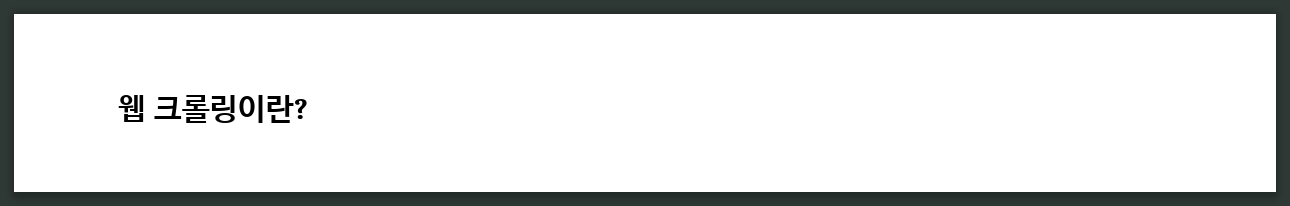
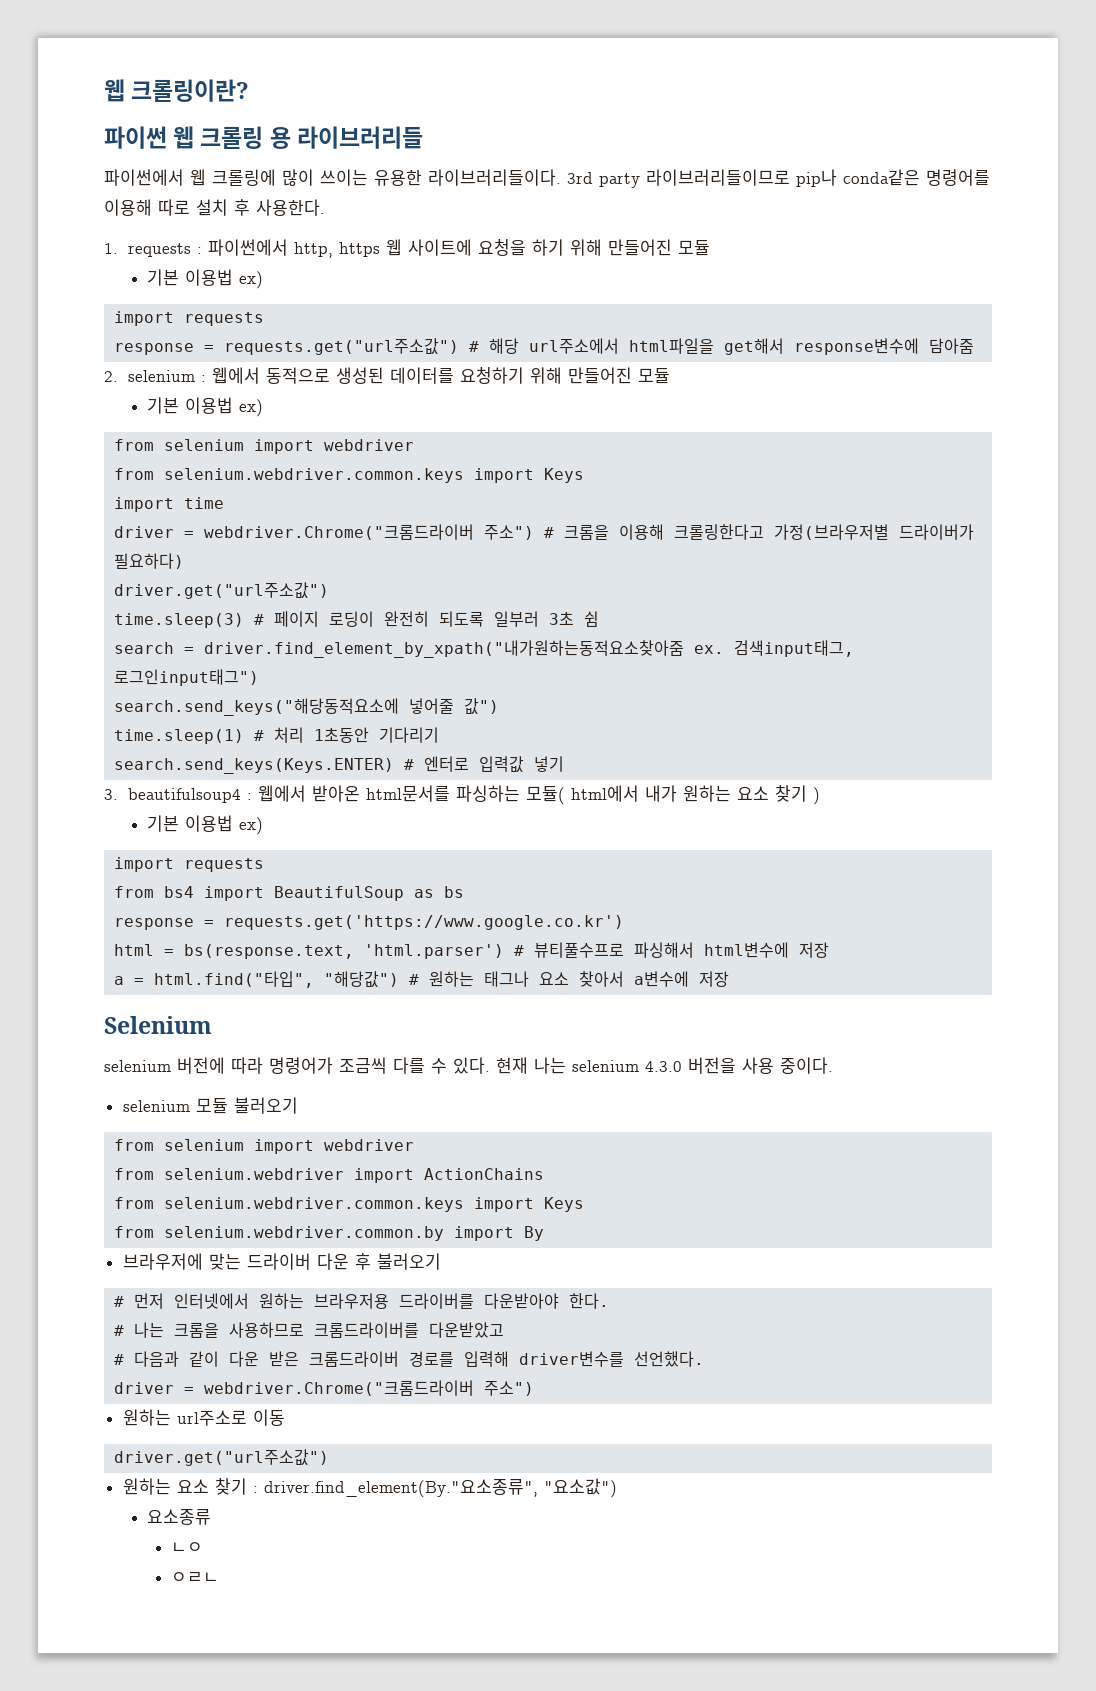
(309, 109) none -> [104,126,423,149] [104,169,990,188] [104,199,325,216] [104,239,711,258] [147,269,264,289] [114,311,265,326] [114,338,975,355] [104,367,671,384] [147,397,264,417] [114,439,415,454] [114,468,585,483] [114,497,225,512] [114,524,975,540] [114,553,185,569] [114,582,330,599] [114,611,600,628] [114,640,855,658] [114,669,260,686] [114,698,500,716] [114,727,440,744] [114,756,565,774] [104,785,821,805] [147,815,264,835] [114,857,265,872] [114,886,465,901] [114,915,625,930] [114,942,830,959] [114,971,730,988] [104,1016,212,1034] [104,1057,833,1074] [122,1097,298,1114] [114,1139,415,1154] [114,1168,545,1183] [114,1197,585,1212] [114,1226,545,1241] [122,1253,441,1270] [114,1293,610,1309] [114,1322,505,1338] [114,1351,705,1367] [114,1380,535,1396] [122,1409,285,1426] [114,1449,330,1466] [122,1478,617,1498] [147,1509,212,1525] [171,1542,204,1553] [171,1572,220,1583] // 파이썬 웹 크롤링 용 라이브러리들 // 파이썬에서 웹 크롤링에 많이 쓰이는 유용한 라이브러리들이다. 3rd party 라이브러리들이므로 pip나 conda같은 명령어를 이용해 따로 설치 후 사용한다. // 1. requests : 파이썬에서 http, https 웹 사이트에 요청을 하기 위해 만들어진 모듈 // 기본 이용법 ex) // import requests // response = requests.get("url주소값") # 해당 url주소에서 html파일을 get해서 response변수에 담아줌 // 2. selenium : 웹에서 동적으로 생성된 데이터를 요청하기 위해 만들어진 모듈 // 기본 이용법 ex) // from selenium import webdriver // from selenium.webdriver.common.keys import Keys // import time // driver = webdriver.Chrome("크롬드라이버 주소") # 크롬을 이용해 크롤링한다고 가정(브라우저별 드라이버가 필요하다) // driver.get("url주소값") // time.sleep(3) # 페이지 로딩이 완전히 되도록 일부러 3초 쉼 // search = driver.find_element_by_xpath("내가원하는동적요소찾아줌 ex. 검색input태그, 로그인input태그") // search.send_keys("해당동적요소에 넣어줄 값") // time.sleep(1) # 처리 1초동안 기다리기 // search.send_keys(Keys.ENTER) # 엔터로 입력값 넣기 // 3. beautifulsoup4 : 웹에서 받아온 html문서를 파싱하는 모듈( html에서 내가 원하는 요소 찾기 ) // 기본 이용법 ex) // import requests // from bs4 import BeautifulSoup as bs // response = requests.get('https://www.google.co.kr') // html = bs(response.text, 'html.parser') # 뷰티풀수프로 파싱해서 html변수에 저장 // a = html.find("타입", "해당값") # 원하는 태그나 요소 찾아서 a변수에 저장 // Selenium // selenium 버전에 따라 명령어가 조금씩 다를 수 있다. 현재 나는 selenium 4.3.0 버전을 사용 중이다. // selenium 모듈 불러오기 // from selenium import webdriver // from selenium.webdriver import ActionChains // from selenium.webdriver.common.keys import Keys // from selenium.webdriver.common.by import By // 브라우저에 맞는 드라이버 다운 후 불러오기 // # 먼저 인터넷에서 원하는 브라우저용 드라이버를 다운받아야 한다. // # 나는 크롬을 사용하므로 크롬드라이버를 다운받았고 // # 다음과 같이 다운 받은 크롬드라이버 경로를 입력해 driver변수를 선언했다. // driver = webdriver.Chrome("크롬드라이버 주소") // 원하는 url주소로 이동 // driver.get("url주소값") // 원하는 요소 찾기 : driver.find_element(By."요소종류", "요소값") // 요소종류 // ㄴㅇ // ㅇㄹㄴ

